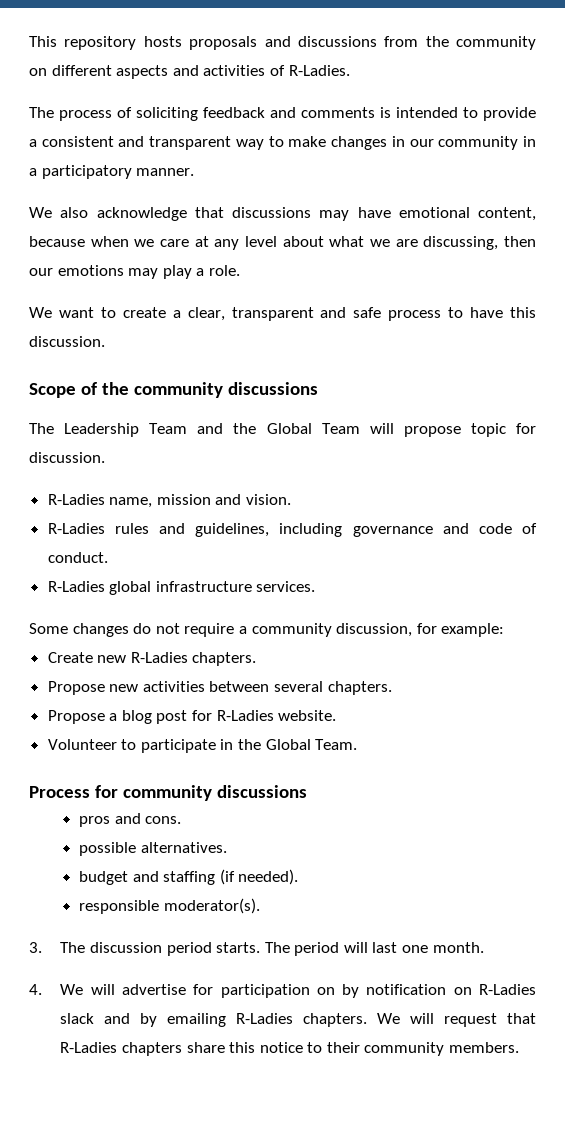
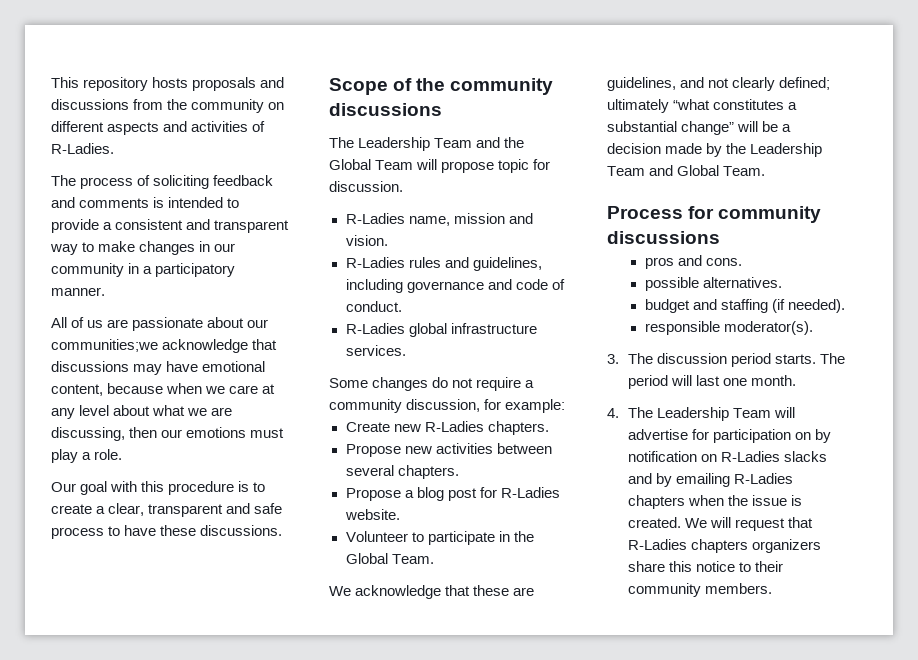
[29,207,89,218] We also -> [51,317,269,331] [51,339,158,352] All of us are passionate about our communities;we
[128,268,159,279] may -> [250,428,285,438] must
[29,307,94,318] We want -> [51,481,250,495] Our goal with this procedure is
[510,307,536,318] [29,336,105,347] this discussion. -> [160,525,283,536] these discussions.
(358, 744) none -> [329,585,535,599] [607,77,831,91] [607,99,798,113] [607,121,792,135] [607,143,823,157] [607,165,766,176] // We acknowledge that these are guidelines, and not clearly defined; ultimately “what constitutes a substantial change” will be a decision made by the Leadership Team and Global Team.
[60,984,84,995] We -> [628,407,772,421] The Leadership Team
[60,1013,95,1024] slack -> [784,451,828,462] slacks
[303,1013,368,1027] chapters. -> [628,495,803,509] [628,517,682,528] chapters when the issue is created.
(182, 1049) none -> [752,539,822,553] organizers

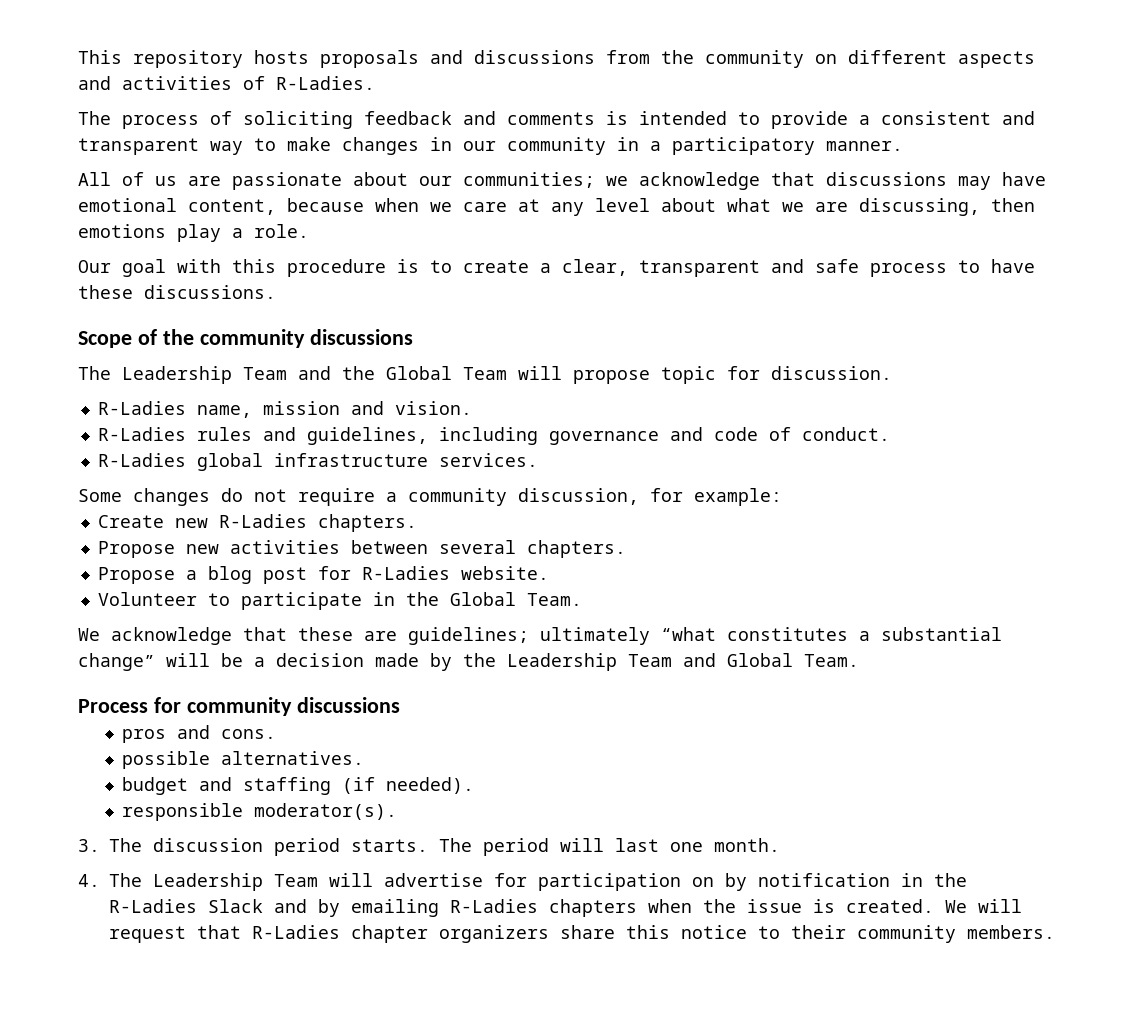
[51,339,158,352] communities;we -> [463,172,628,188] communities; we
[161,427,285,438] our emotions must -> [78,224,166,238] emotions
[607,77,831,91] guidelines, and not clearly defined; -> [408,627,529,645] guidelines;
[701,451,828,462] on R-Ladies slacks -> [901,873,967,887] [109,899,263,913] in the R-Ladies Slack
[691,539,749,553] chapters -> [351,925,428,943] chapter

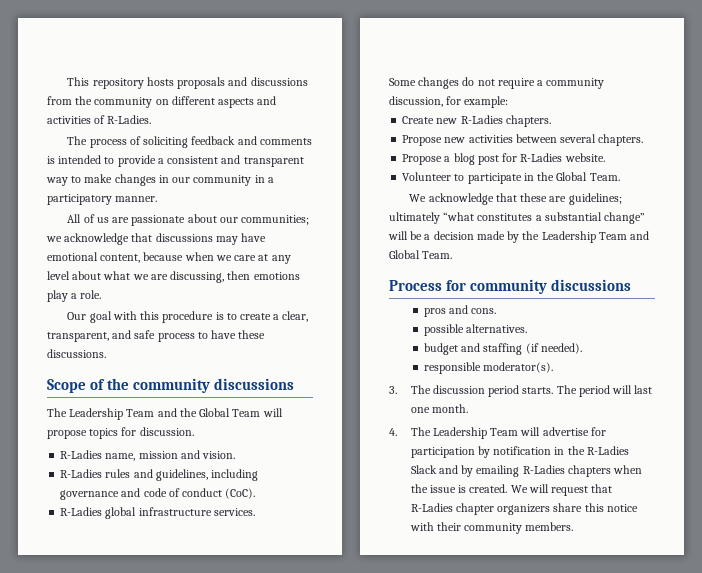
[639,260,760,277] transparent -> [47,332,109,342] transparent,
[661,366,716,384] topic -> [89,428,119,439] topics
[801,427,890,441] conduct. -> [182,488,256,499] conduct (CoC).
[692,877,714,887] on -> (475, 452) none
[758,926,780,939] to -> [409,522,434,531] with

